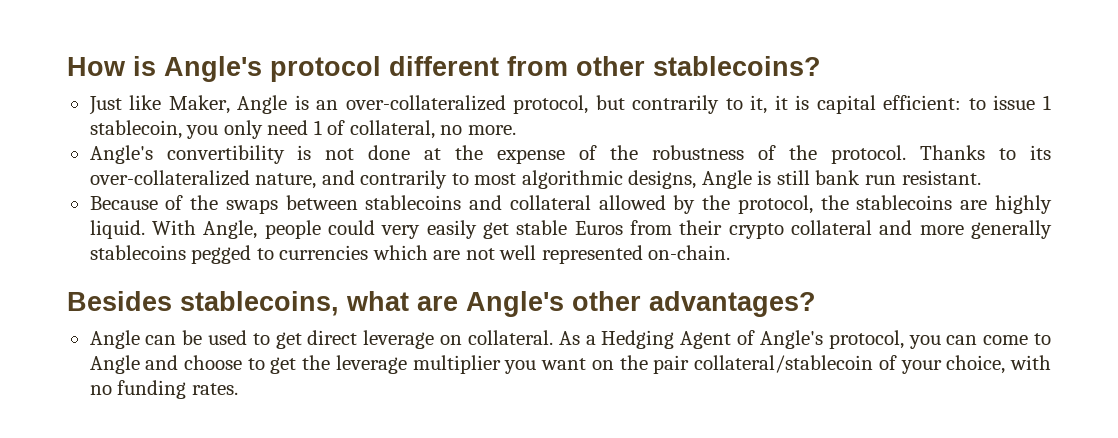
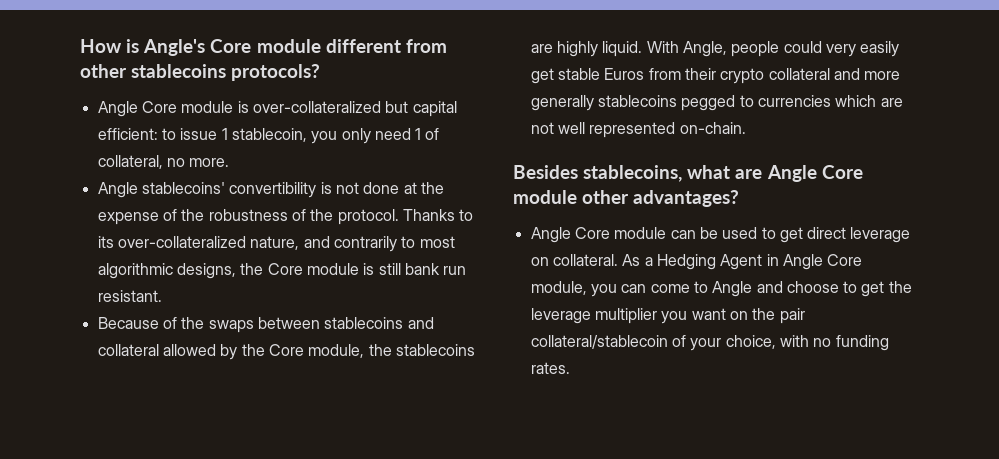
[270,56,381,82] protocol -> [210,39,321,53] Core module
[653,56,821,76] [88,95,810,115] stablecoins? // Just like Maker, Angle is an over-collateralized protocol, but contrarily to it, it is -> [131,64,321,81] [97,101,409,117] stablecoins protocols? // Angle Core module is over-collateralized but
[89,145,153,164] Angle's -> [97,182,225,198] Angle stablecoins'
[701,170,752,189] Angle -> [240,263,359,275] the Core module
[737,195,813,214] protocol, -> [268,344,365,358] Core module,
[466,291,564,317] Angle's -> [766,165,863,182] [513,190,577,204] Angle Core module
(140, 339) none -> [574,227,667,239] Core module
[737,330,904,349] of Angle's protocol, -> [766,254,863,270] [530,281,587,295] in Angle Core module,

